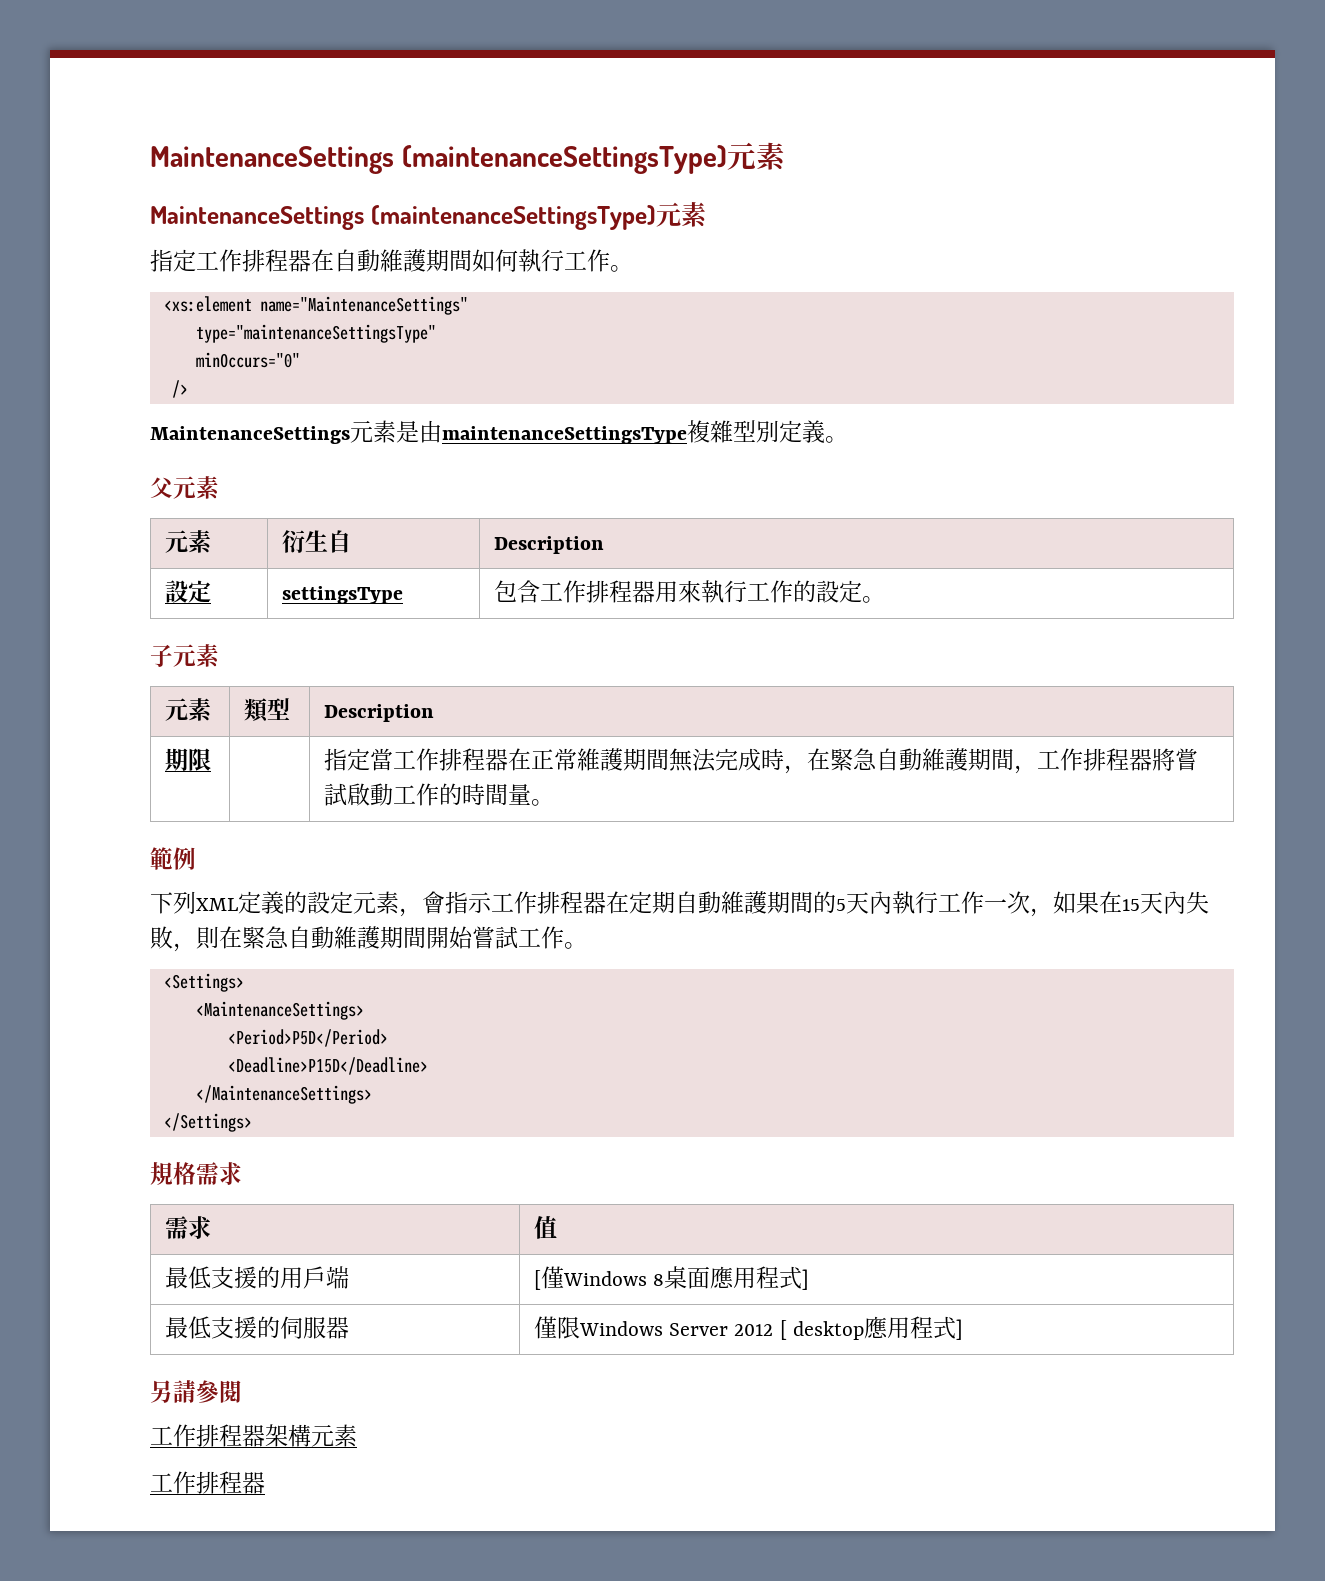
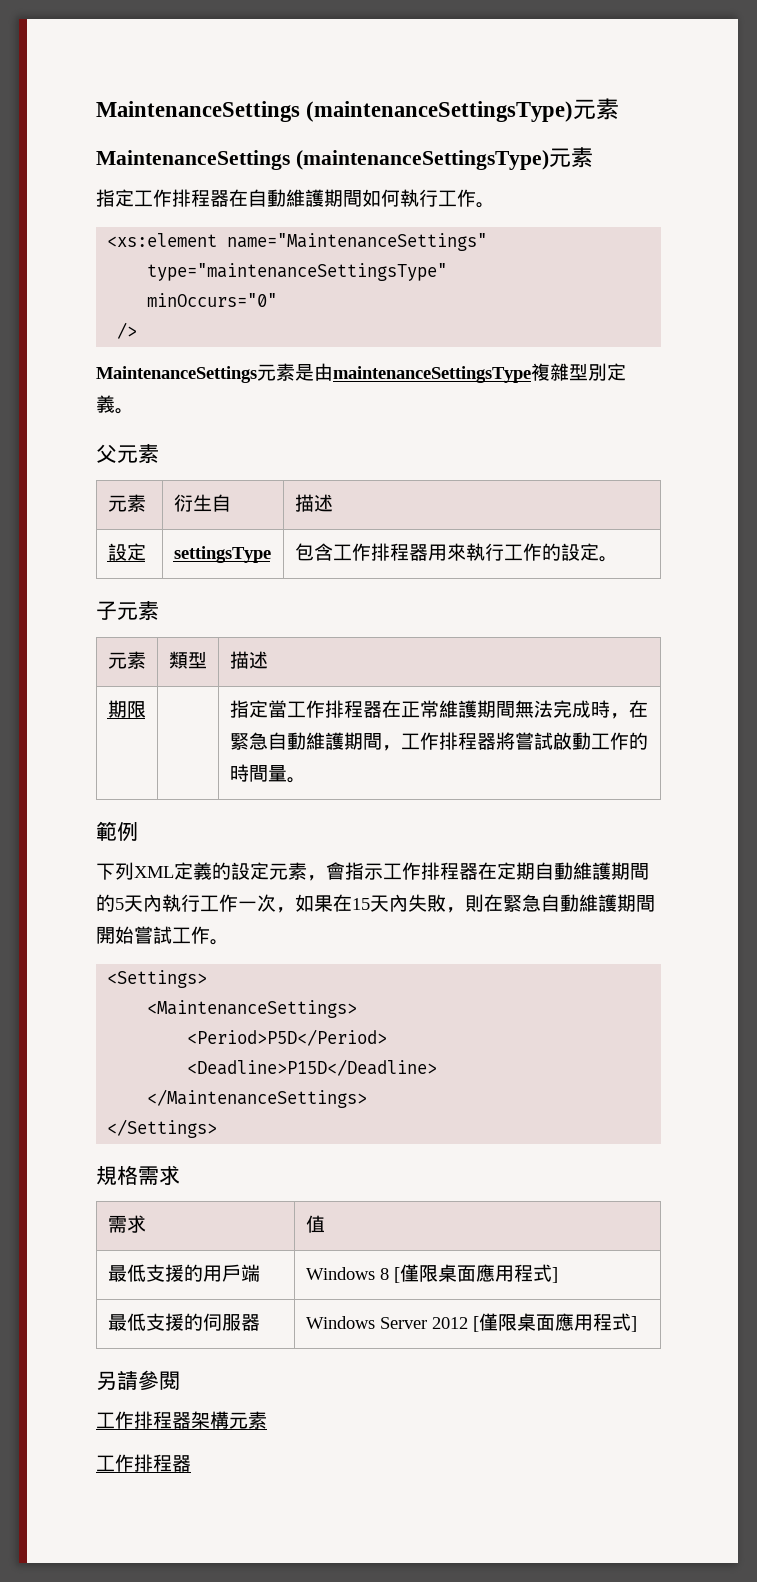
[493,536,604,554] Description -> [294,494,333,512] 描述
[323,704,434,722] Description -> [229,651,268,669] 描述
[533,1266,665,1290] [僅Windows 8 -> [305,1264,438,1283] Windows 8 [僅限
[533,1316,580,1339] 僅限 -> (260, 1322) none
[792,1321,864,1340] desktop -> [478,1313,555,1331] 僅限桌面

